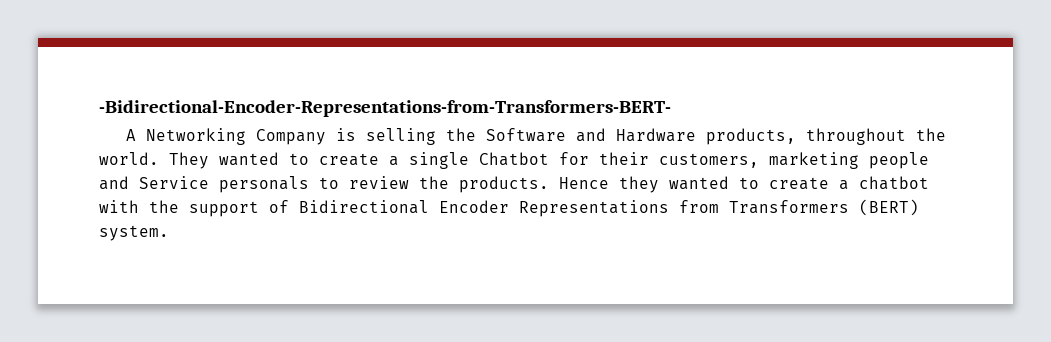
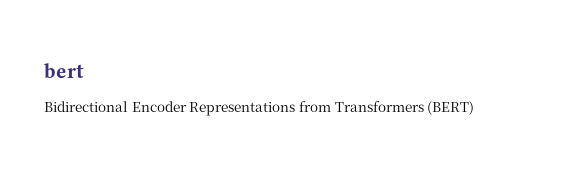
[99,100,671,117] [126,128,947,145] [99,152,929,169] [99,176,929,193] [99,200,289,217] -Bidirectional-Encoder-Representations-from-Transformers-BERT- // A Networking Company is selling the Software and Hardware products, throughout the world. They wanted to create a single Chatbot for their customers, marketing people and Service personals to review the products. Hence they wanted to create a chatbot with the support of -> [44,63,84,79] bert //
[99,225,169,241] system. -> (475, 108) none

